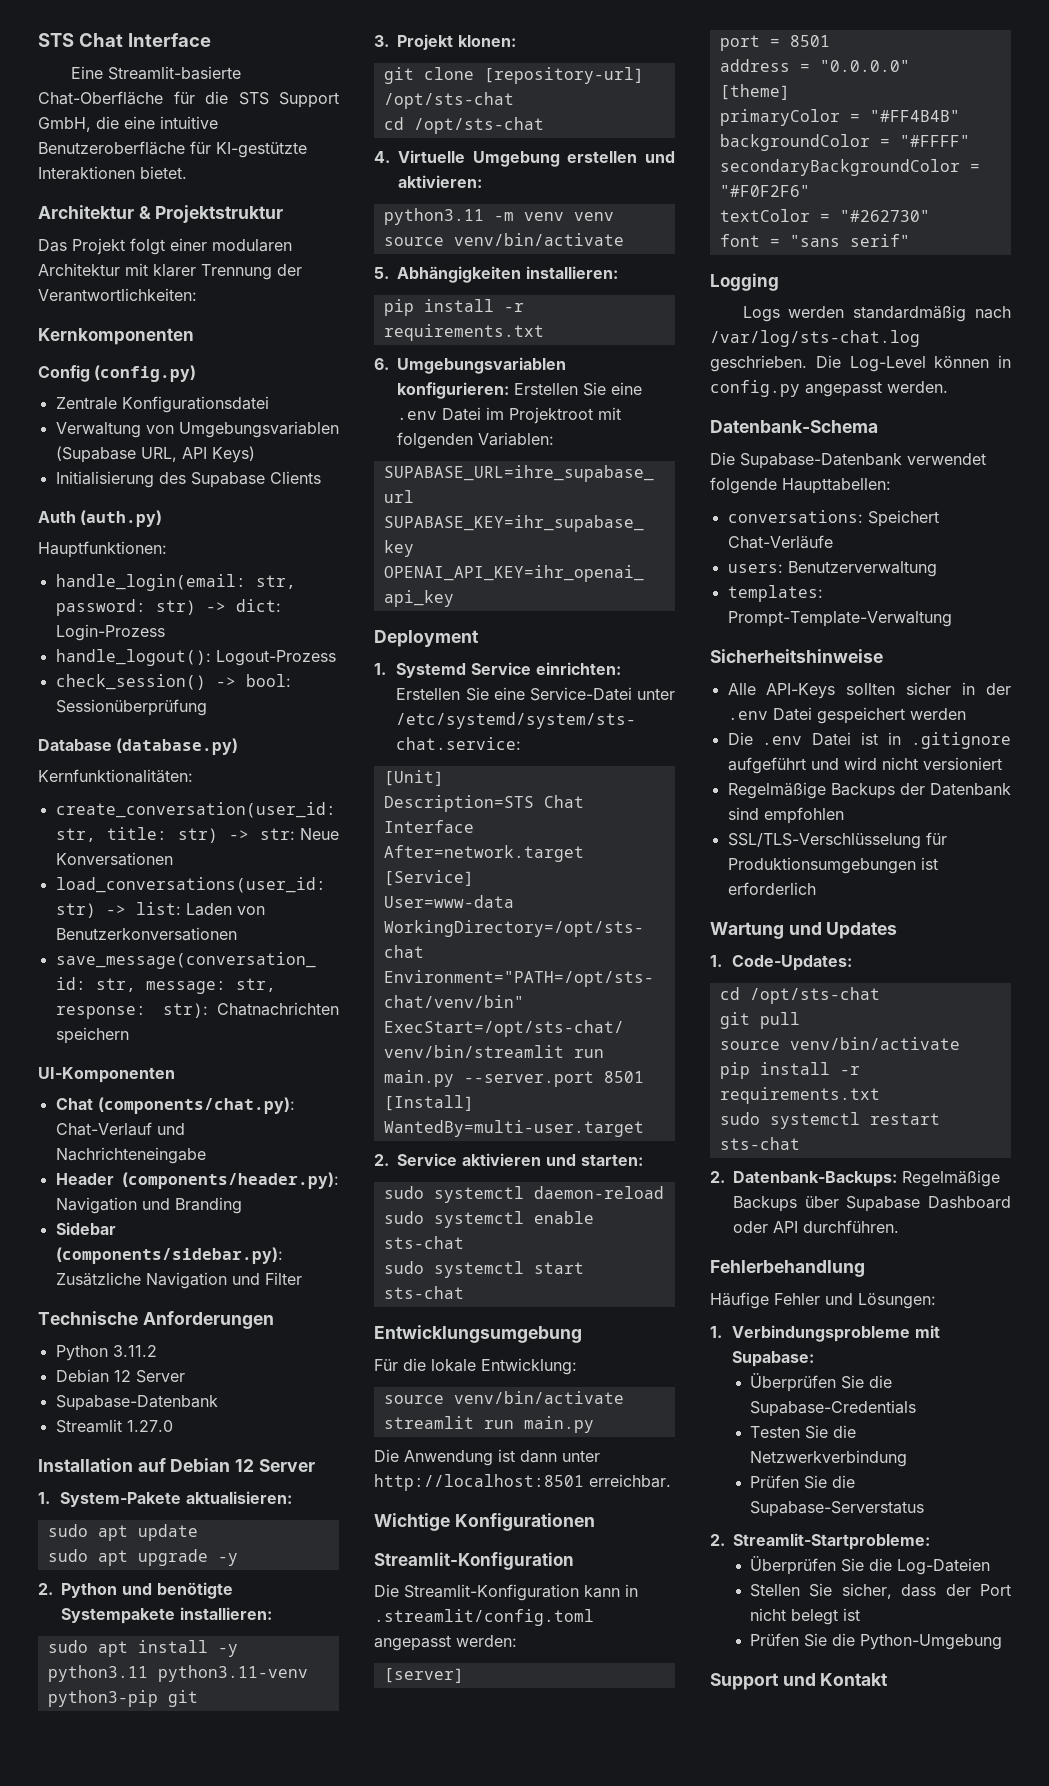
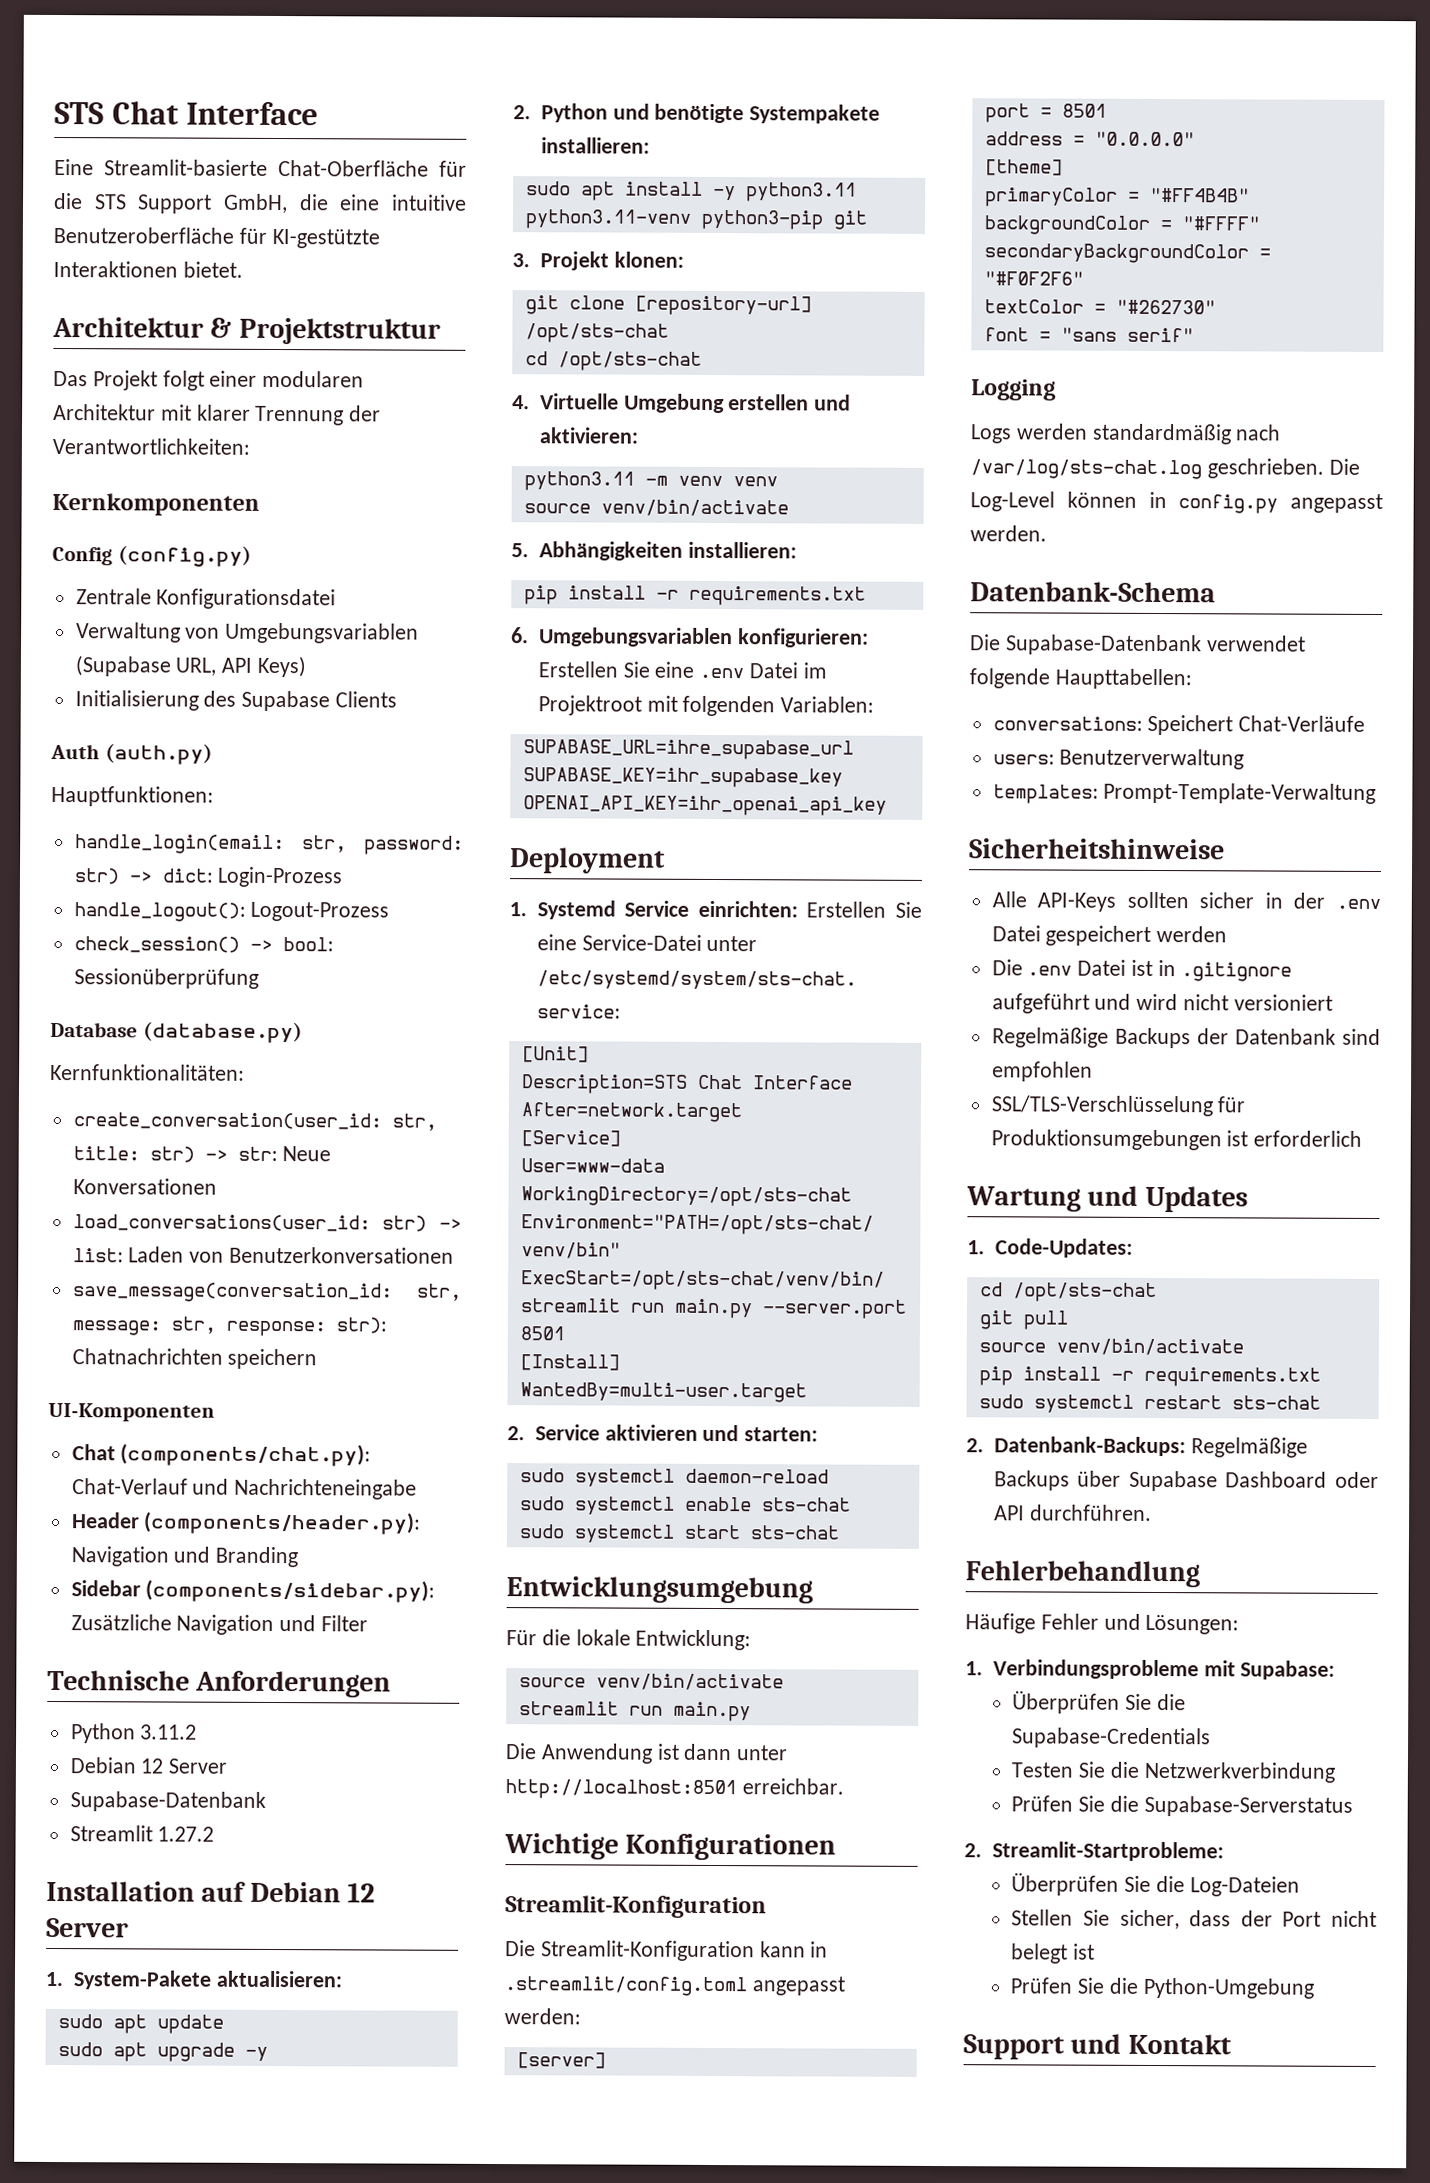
[126,1420,173,1432] 1.27.0 -> [157,1826,215,1842] 1.27.2

